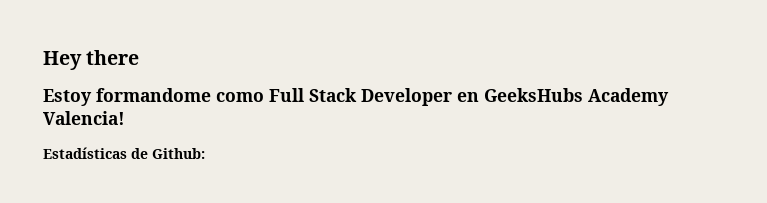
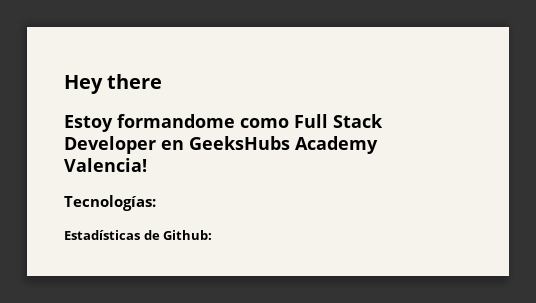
(125, 118) none -> [64,195,156,211] // Tecnologías:

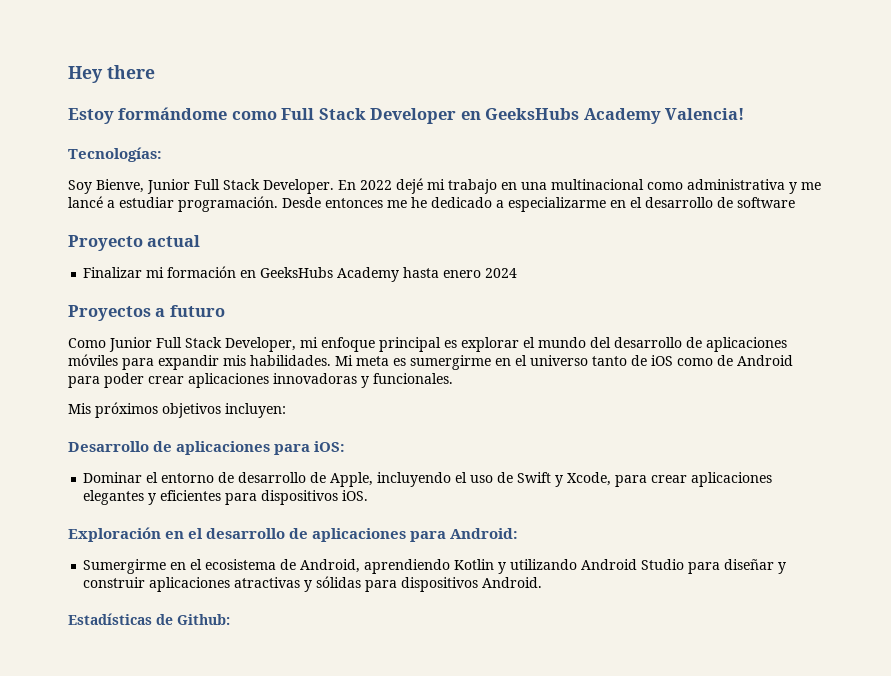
[117,114,235,128] formandome -> [118,107,228,120] formándome
(156, 203) none -> [68,178,821,194] [68,196,795,212] [68,235,201,251] [83,266,518,282] [68,305,225,321] [68,337,787,352] [68,354,793,370] [68,373,453,388] [68,402,286,418] [68,441,346,455] [83,472,773,487] [83,490,369,505] [68,527,519,542] [83,559,787,574] [83,576,543,592] // Soy Bienve, Junior Full Stack Developer. En 2022 dejé mi trabajo en una multinacional como administrativa y me lancé a estudiar programación. Desde entonces me he dedicado a especializarme en el desarrollo de software // Proyecto actual // Finalizar mi formación en GeeksHubs Academy hasta enero 2024 // Proyectos a futuro // Como Junior Full Stack Developer, mi enfoque principal es explorar el mundo del desarrollo de aplicaciones móviles para expandir mis habilidades. Mi meta es sumergirme en el universo tanto de iOS como de Android para poder crear aplicaciones innovadoras y funcionales. // Mis próximos objetivos incluyen: // Desarrollo de aplicaciones para iOS: // Dominar el entorno de desarrollo de Apple, incluyendo el uso de Swift y Xcode, para crear aplicaciones elegantes y eficientes para dispositivos iOS. // Exploración en el desarrollo de aplicaciones para Android: // Sumergirme en el ecosistema de Android, aprendiendo Kotlin y utilizando Android Studio para diseñar y construir aplicaciones atractivas y sólidas para dispositivos Android.

